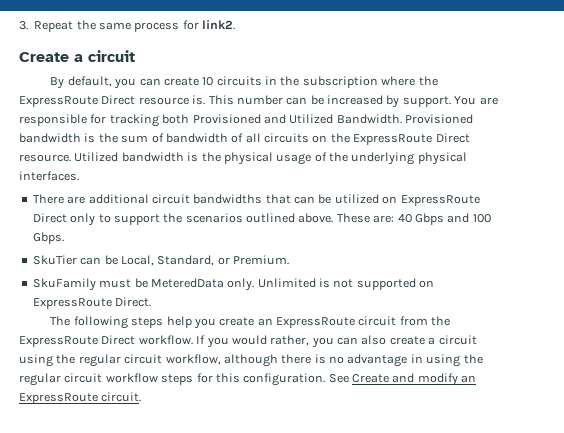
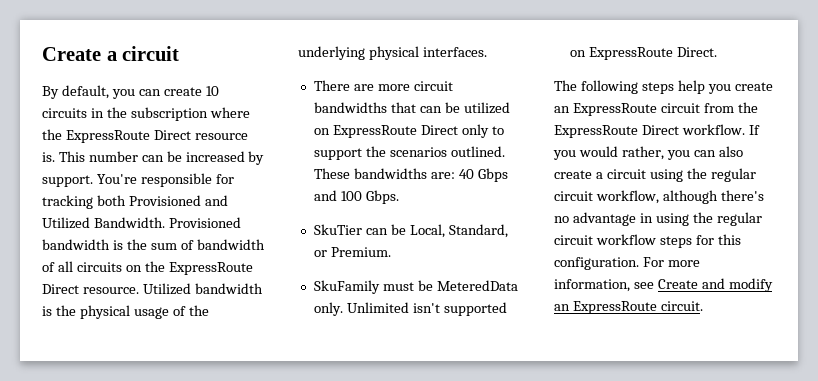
[19,20,236,32] 3. Repeat the same process for link2. // -> (42, 54) none
[454,96,498,105] You are -> [96,174,137,184] You're
[88,194,149,204] additional -> [377,84,410,91] more
[246,213,370,223] outlined above. These -> [450,146,505,157] [313,168,427,179] outlined. These bandwidths
[319,278,354,288] is not -> [412,303,440,313] isn't
[281,354,326,364] there is -> [720,190,764,201] there's
[328,374,349,383] See -> [642,257,700,267] [554,279,654,292] For more information, see

